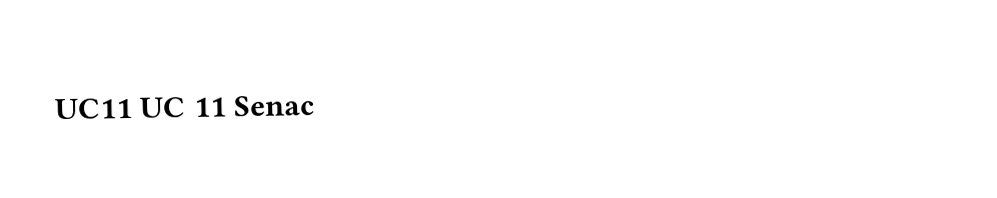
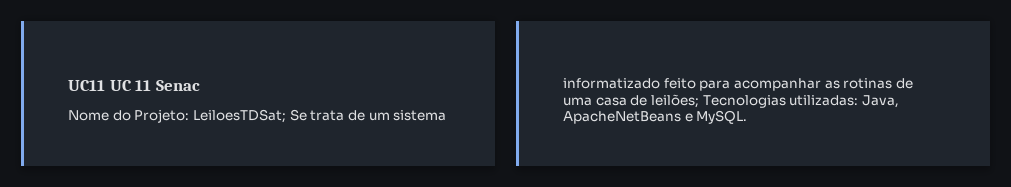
(316, 105) none -> [68,109,447,123] [563,78,913,91] [563,94,899,108] [563,110,748,124] // Nome do Projeto: LeiloesTDSat; Se trata de um sistema informatizado feito para acompanhar as rotinas de uma casa de leilões; Tecnologias utilizadas: Java, ApacheNetBeans e MySQL.

